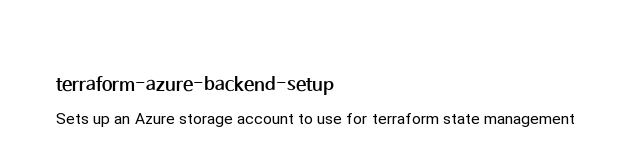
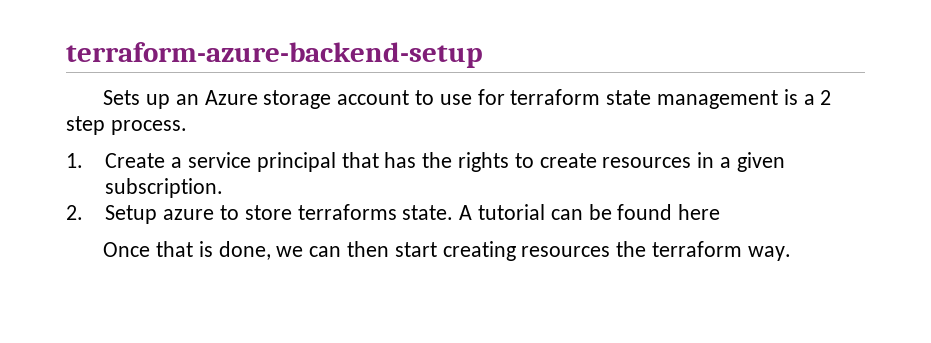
(576, 120) none -> [783,89,832,105] [66,116,187,135] [66,152,785,172] [105,178,224,198] [66,204,721,224] [103,241,791,261] is a 2 step process. // 1. Create a service principal that has the rights to create resources in a given subscription. // 2. Setup azure to store terraforms state. A tutorial can be found here // Once that is done, we can then start creating resources the terraform way.

